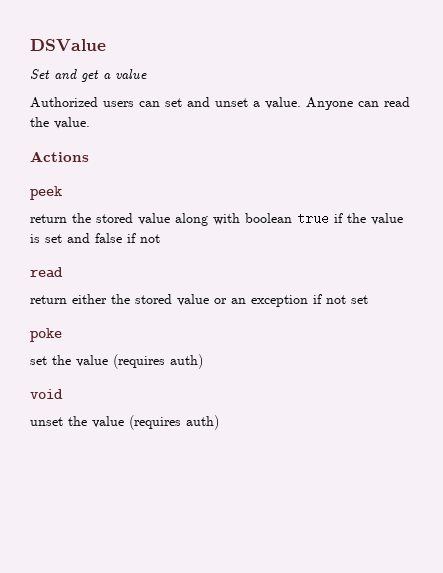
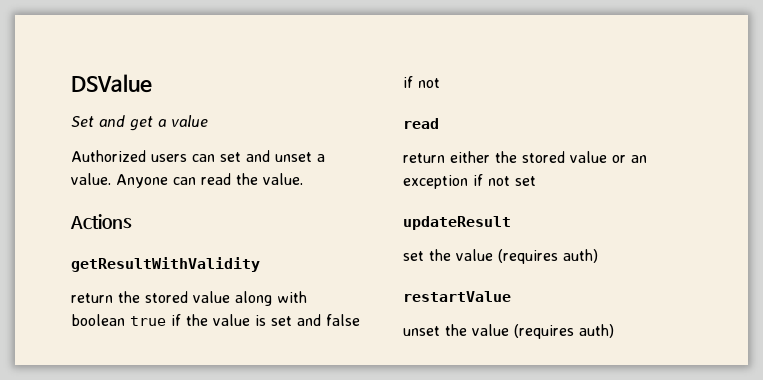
[30,186,63,200] peek -> [71,257,260,272] getResultWithValidity
[30,328,62,342] poke -> [403,216,511,230] updateResult
[30,389,63,399] void -> [403,291,511,302] restartValue

